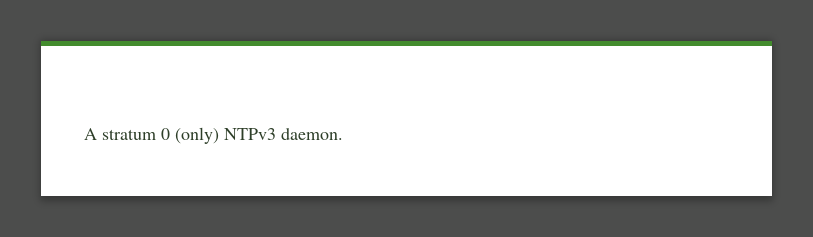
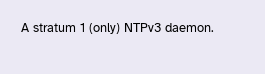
[161,128,170,140] 0 -> [80,23,85,32] 1

